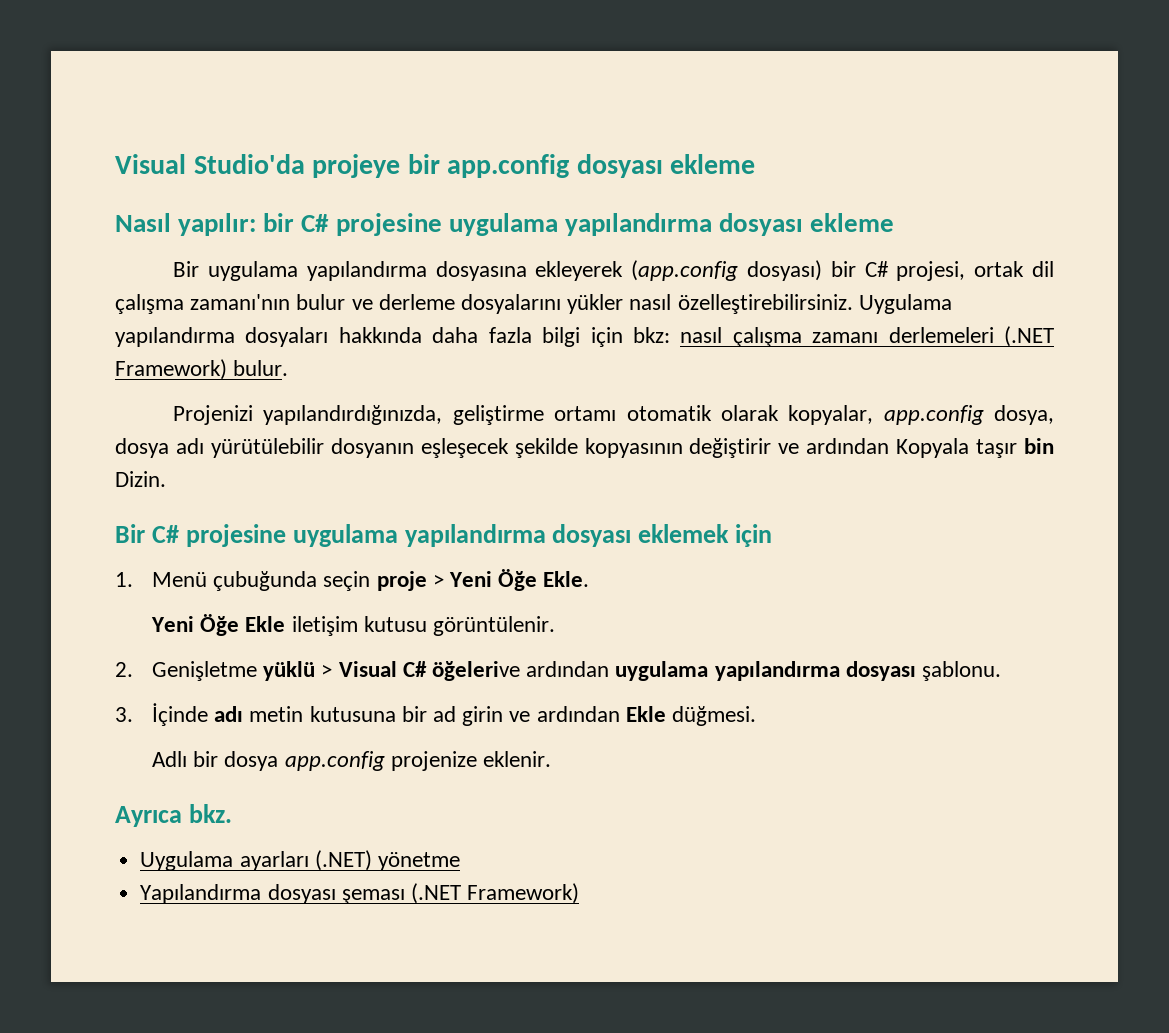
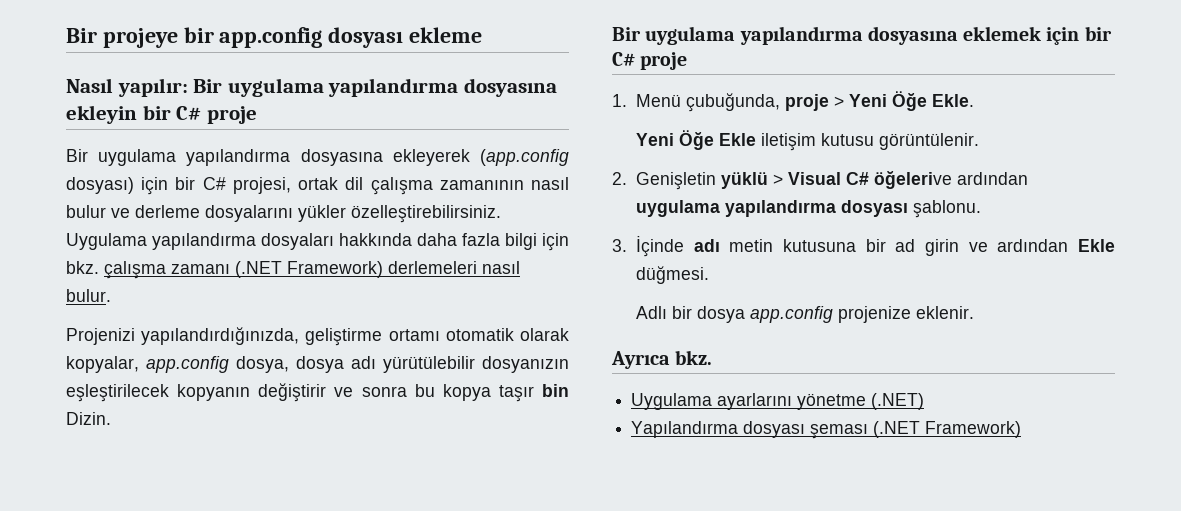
[115,154,305,174] Visual Studio'da -> [66,28,97,43] Bir
[263,213,895,236] bir C# projesine uygulama yapılandırma dosyası ekleme -> [193,78,557,97] [66,105,257,124] Bir uygulama yapılandırma dosyasına ekleyin bir C# proje
(822, 270) none -> [141,177,169,195] için
[190,294,291,310] zamanı'nın -> [439,177,569,190] zamanının nasıl
[629,294,672,310] nasıl -> (346, 213) none
[632,327,723,343] bkz: nasıl -> [66,261,99,274] bkz.
[888,326,1054,347] [115,359,227,380] derlemeleri (.NET Framework) -> [235,261,520,278] (.NET Framework) derlemeleri nasıl
[330,438,970,458] dosyanın eşleşecek şekilde kopyasının değiştirir ve ardından Kopyala -> [482,356,569,373] [66,383,491,402] dosyanızın eşleştirilecek kopyanın değiştirir ve sonra bu kopya
[151,524,632,547] C# projesine uygulama yapılandırma dosyası -> [645,26,958,45] uygulama yapılandırma dosyasına
(773, 535) none -> [1084,26,1112,41] [612,52,688,70] bir C# proje
[213,571,371,591] çubuğunda seçin -> [685,93,780,112] çubuğunda,
[151,661,257,681] Genişletme -> [635,172,716,190] Genişletin
[239,851,309,871] ayarları -> [717,393,867,410] ayarlarını yönetme
[377,852,460,871] yönetme -> (925, 401) none

